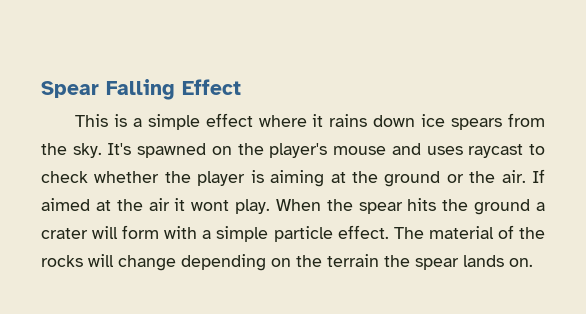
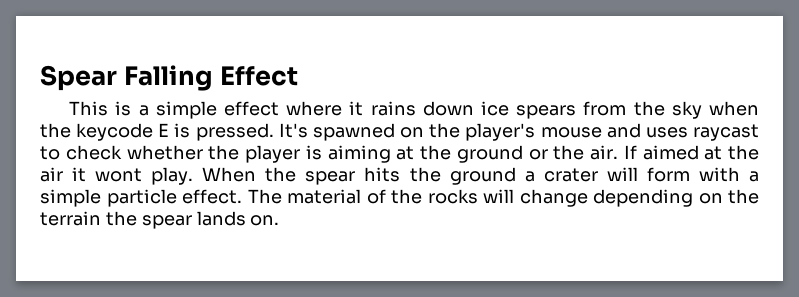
[72,143,102,158] sky. -> [671,101,760,119] [40,123,274,141] sky when the keycode E is pressed.

